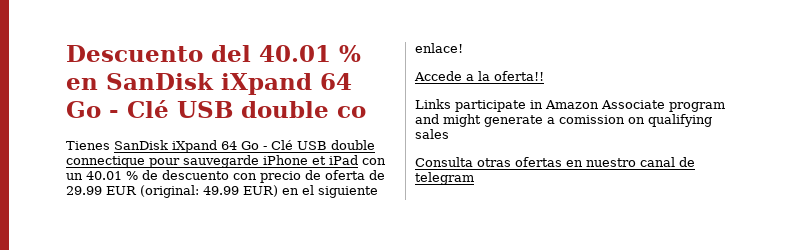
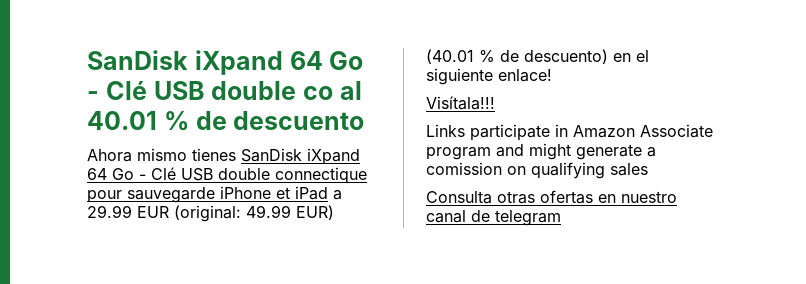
[66,45,361,62] [66,78,98,90] Descuento del 40.01 % en -> (87, 60) none
[66,141,110,150] // Tienes -> [339,81,362,100] [87,111,365,131] [87,148,236,162] al 40.01 % de descuento // Ahora mismo tienes
[362,158,386,165] [66,170,385,183] con un 40.01 % de descuento con precio de oferta de -> [333,190,342,200] a
(278, 191) none -> [426,49,608,64] (40.01 % de descuento)
[414,71,544,81] Accede a la oferta!! -> [426,96,495,110] Visítala!!!

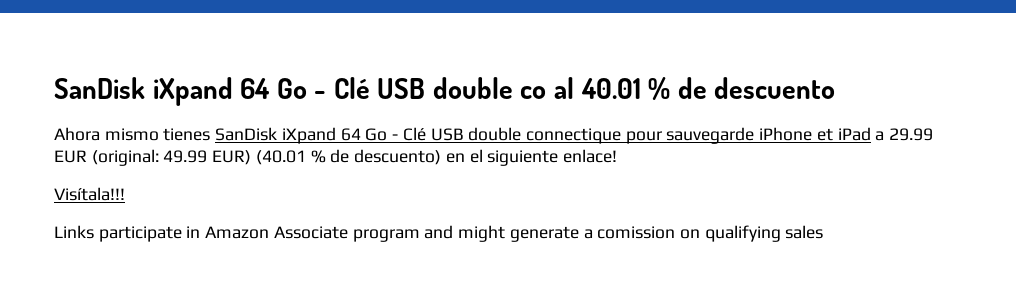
[426,190,677,204] [426,210,561,226] // Consulta otras ofertas en nuestro canal de telegram -> (824, 232) none

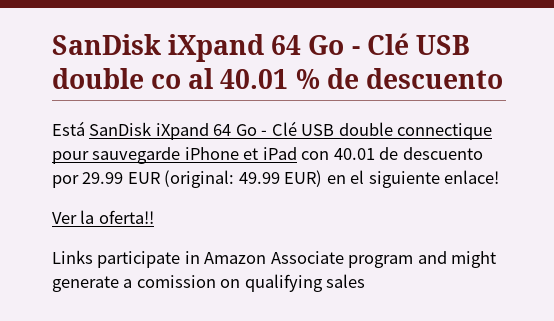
[54,127,211,141] Ahora mismo tienes -> [52,121,85,136] Está
[875,131,885,141] a -> [301,147,483,160] [52,175,79,188] con 40.01 de descuento por
[255,149,442,165] (40.01 % de descuento) -> (323, 178) none
[54,187,125,201] Visítala!!! -> [52,210,154,224] Ver la oferta!!

